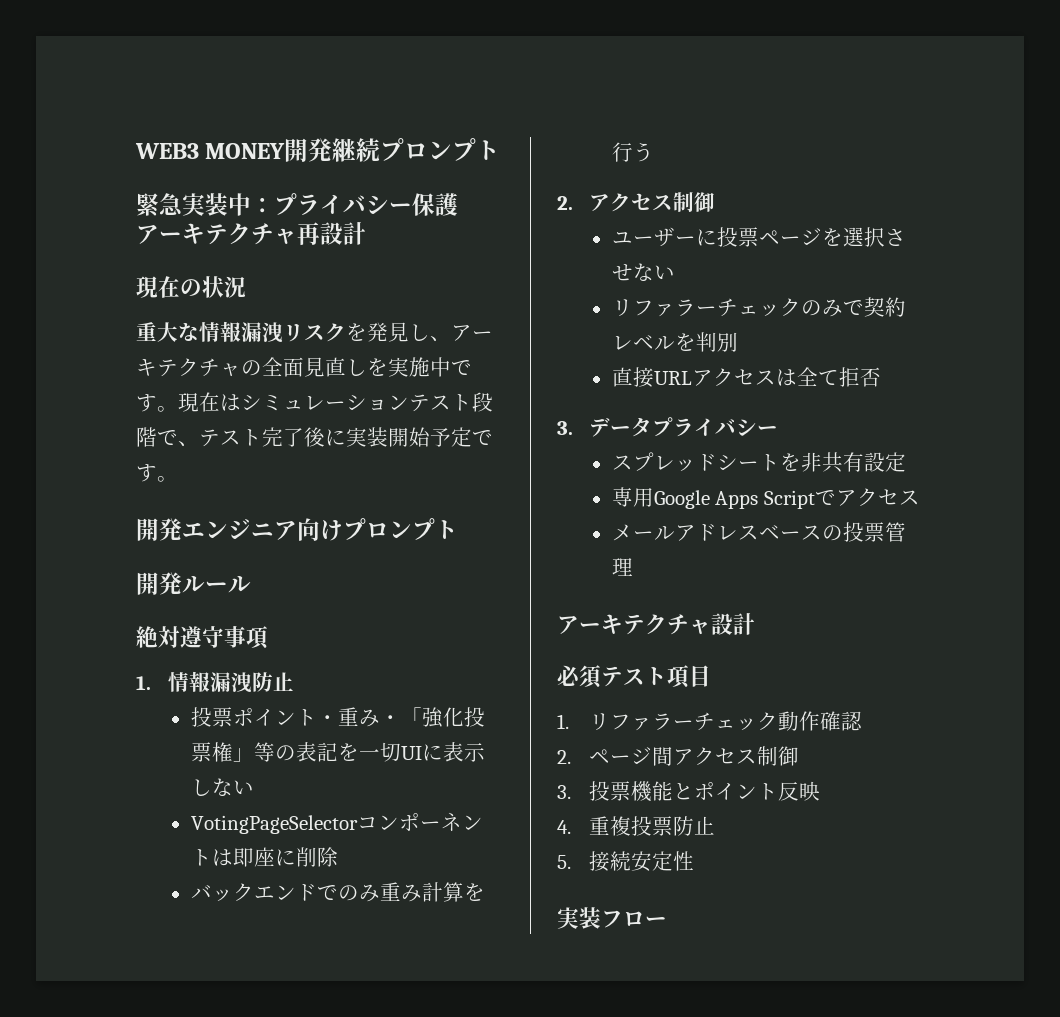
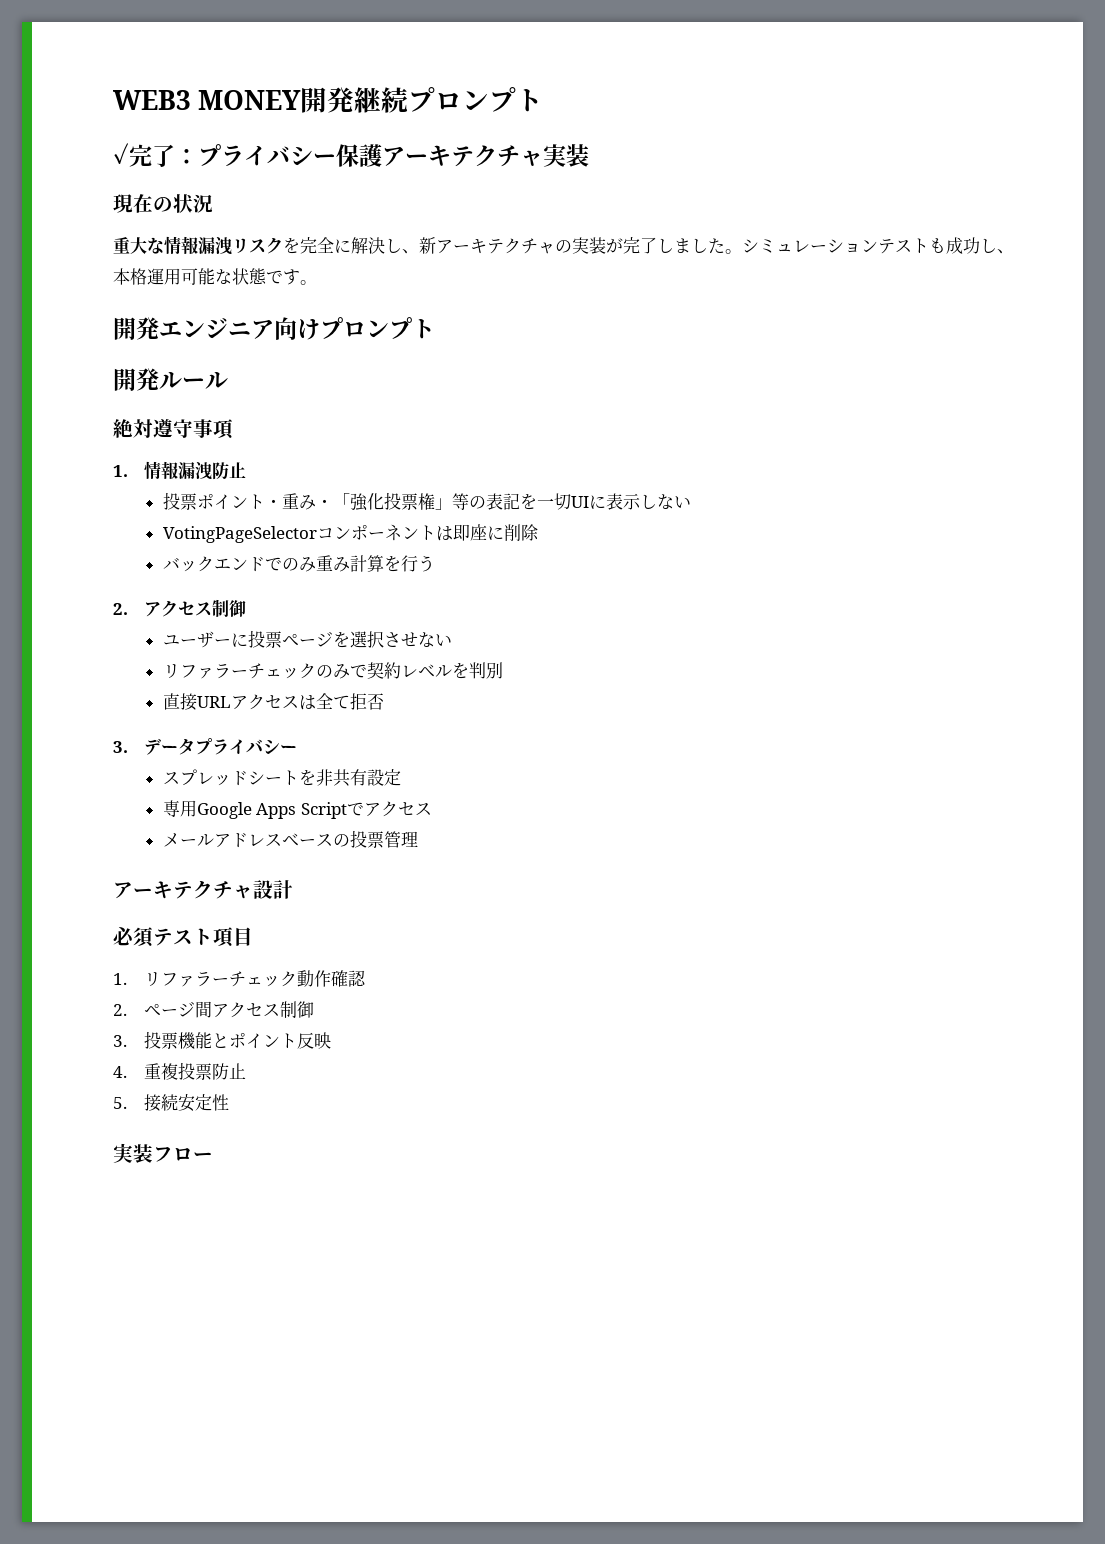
[136,193,251,217] 緊急実装中 -> [113,143,175,167] ✓完了
[297,222,366,246] 再設計 -> [543,144,589,167] 実装
[367,322,493,342] [136,357,472,377] [136,392,241,412] 発見し、アーキテクチャの全面見直しを実施中です。現在は -> [300,237,742,254] 完全に解決し、新アーキテクチャの実装が完了しました。
[472,392,493,412] [136,427,472,447] 段階で、テスト完了後に実装開始予定 -> [929,237,1014,254] [113,268,267,285] も成功し、本格運用可能な状態

